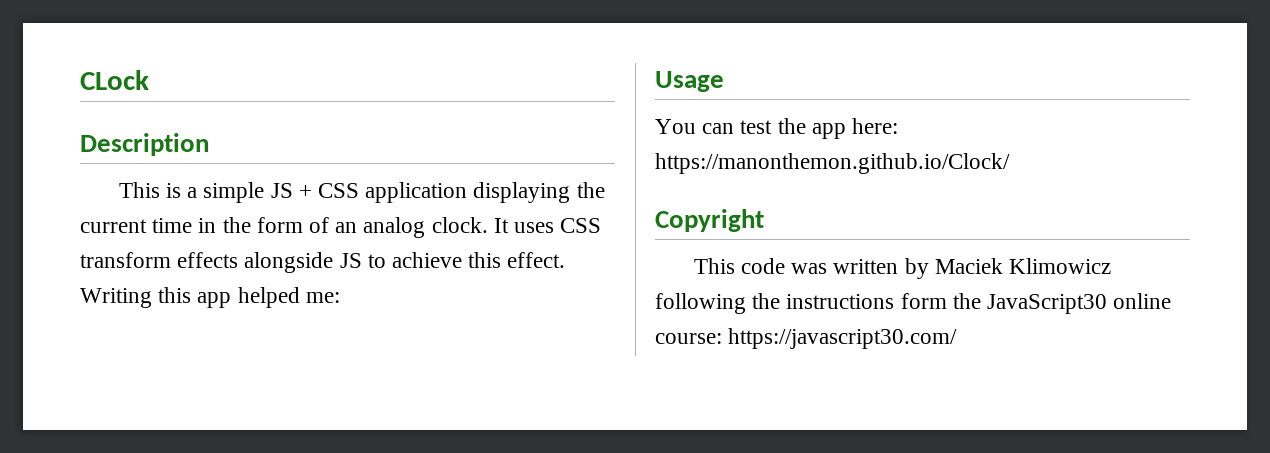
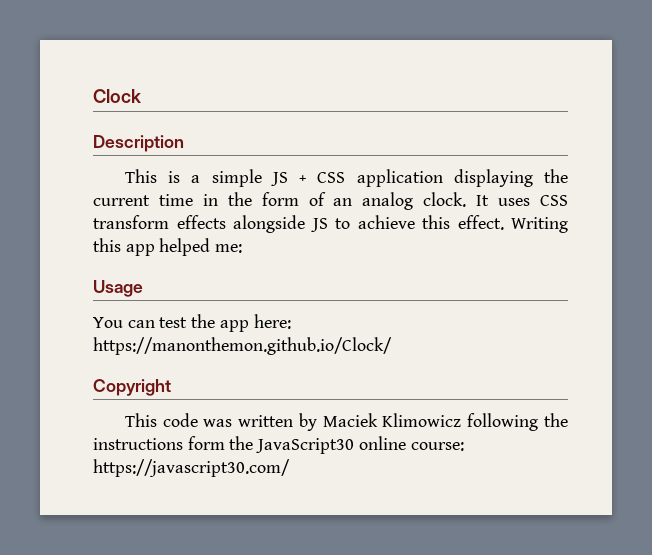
[80,70,149,90] CLock -> [93,89,141,103] Clock

